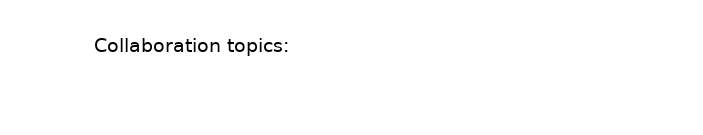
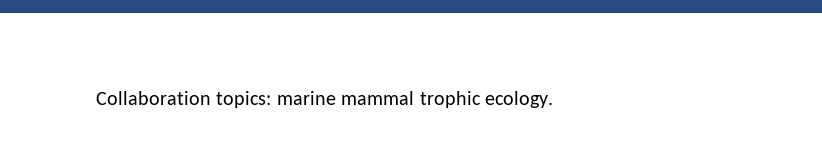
(289, 47) none -> [276,91,553,108] marine mammal trophic ecology.

